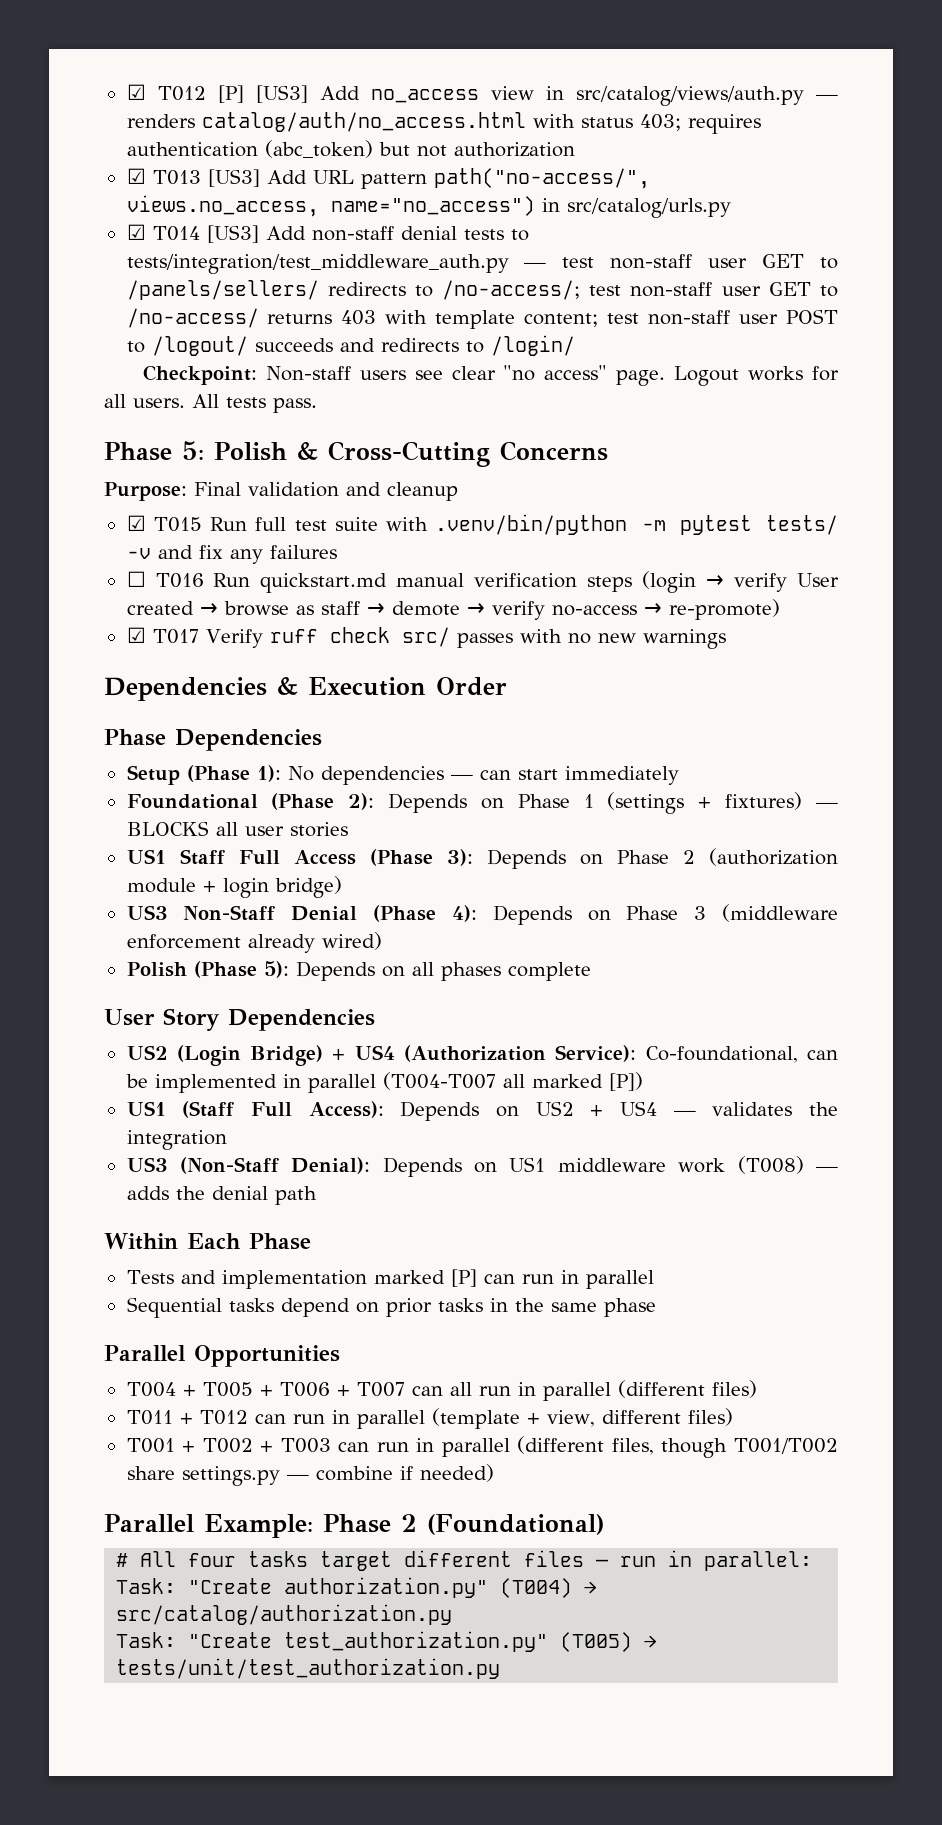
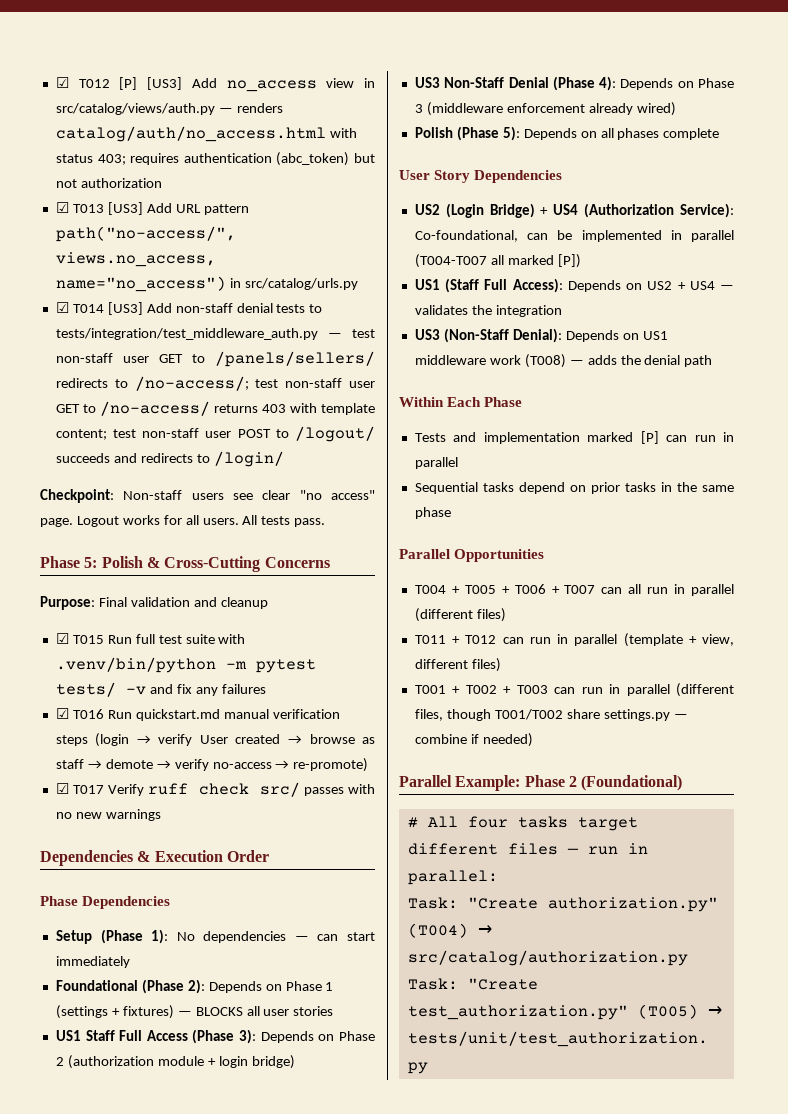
[126,571,146,587] ☐ -> [55,708,69,719] ☑

